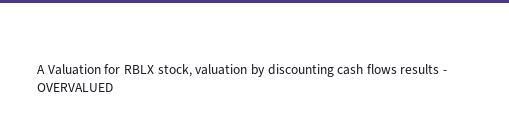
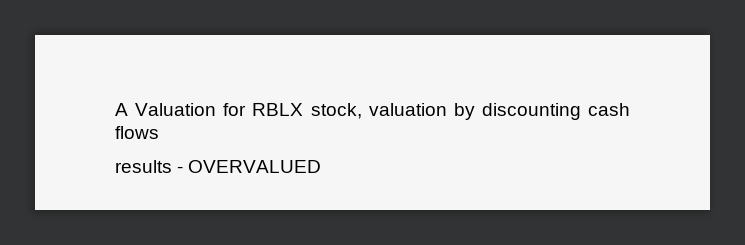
(397, 69) none -> (159, 132) //

